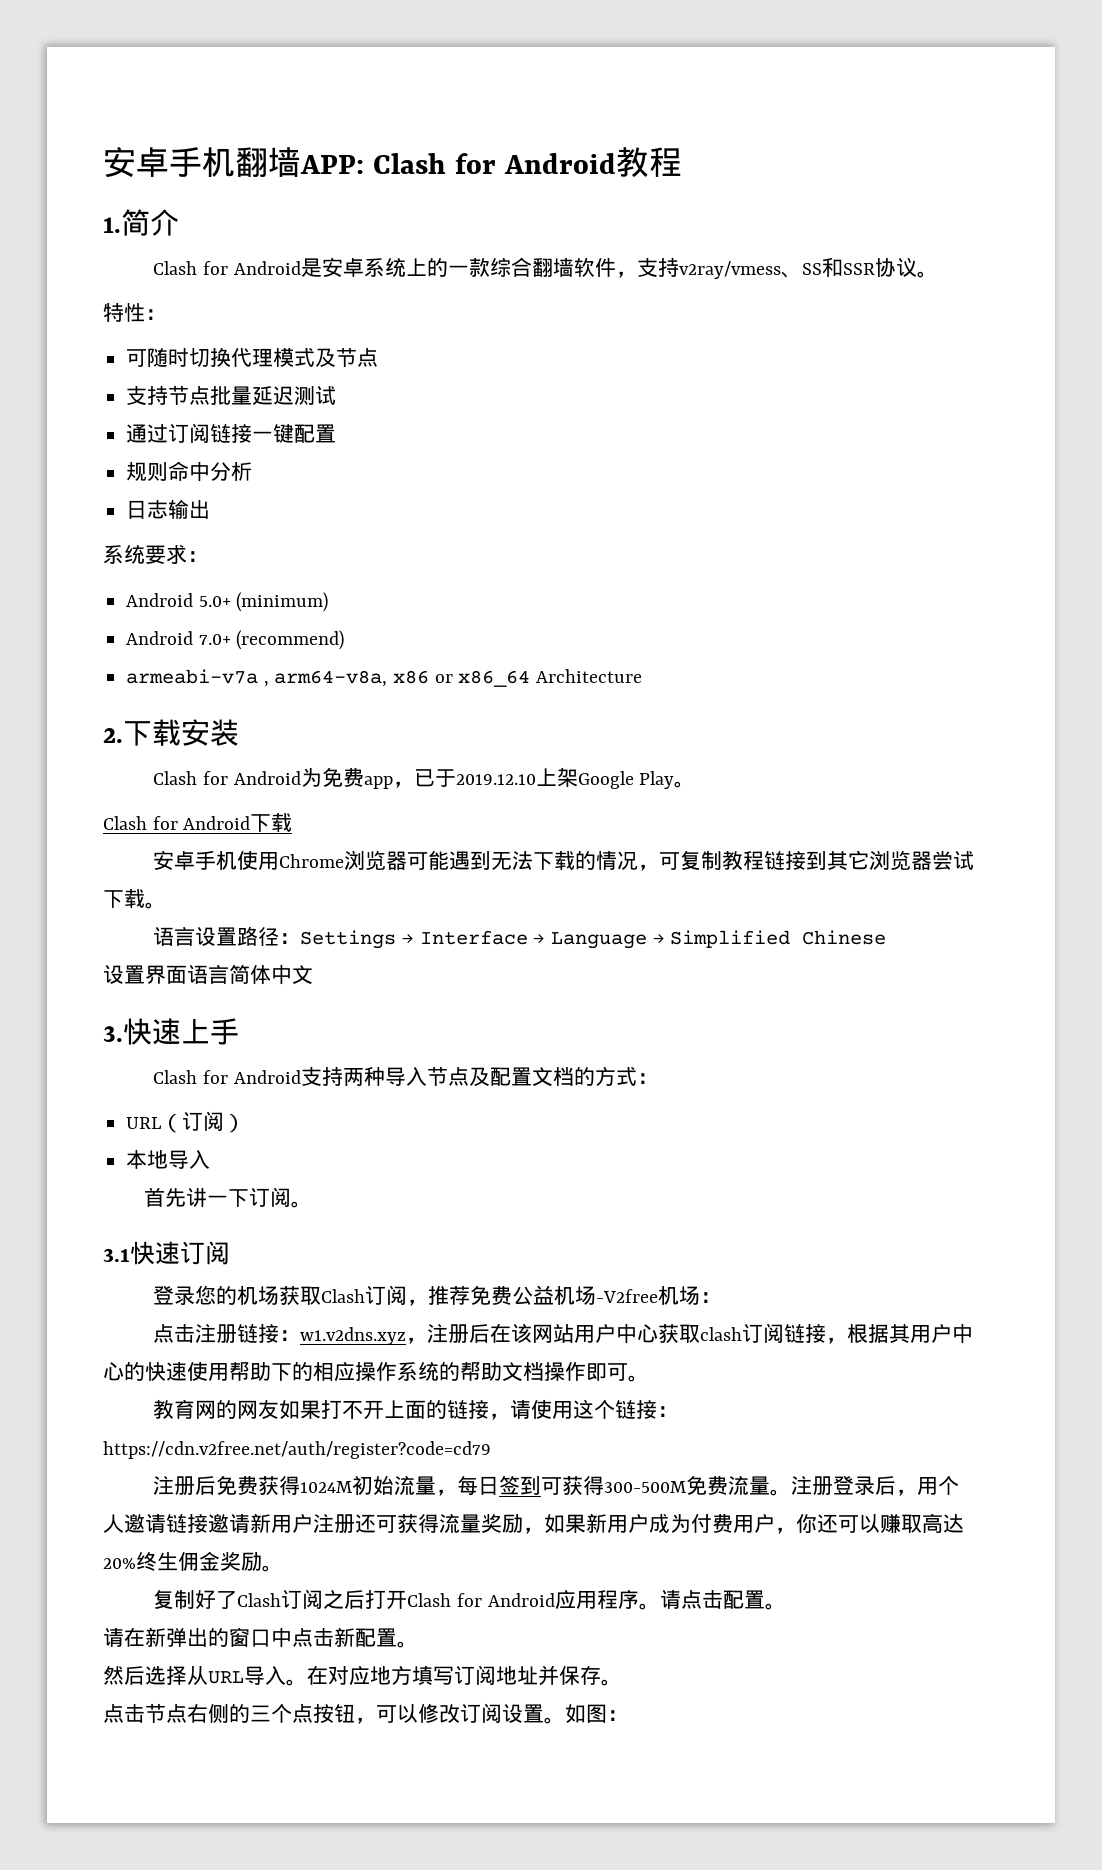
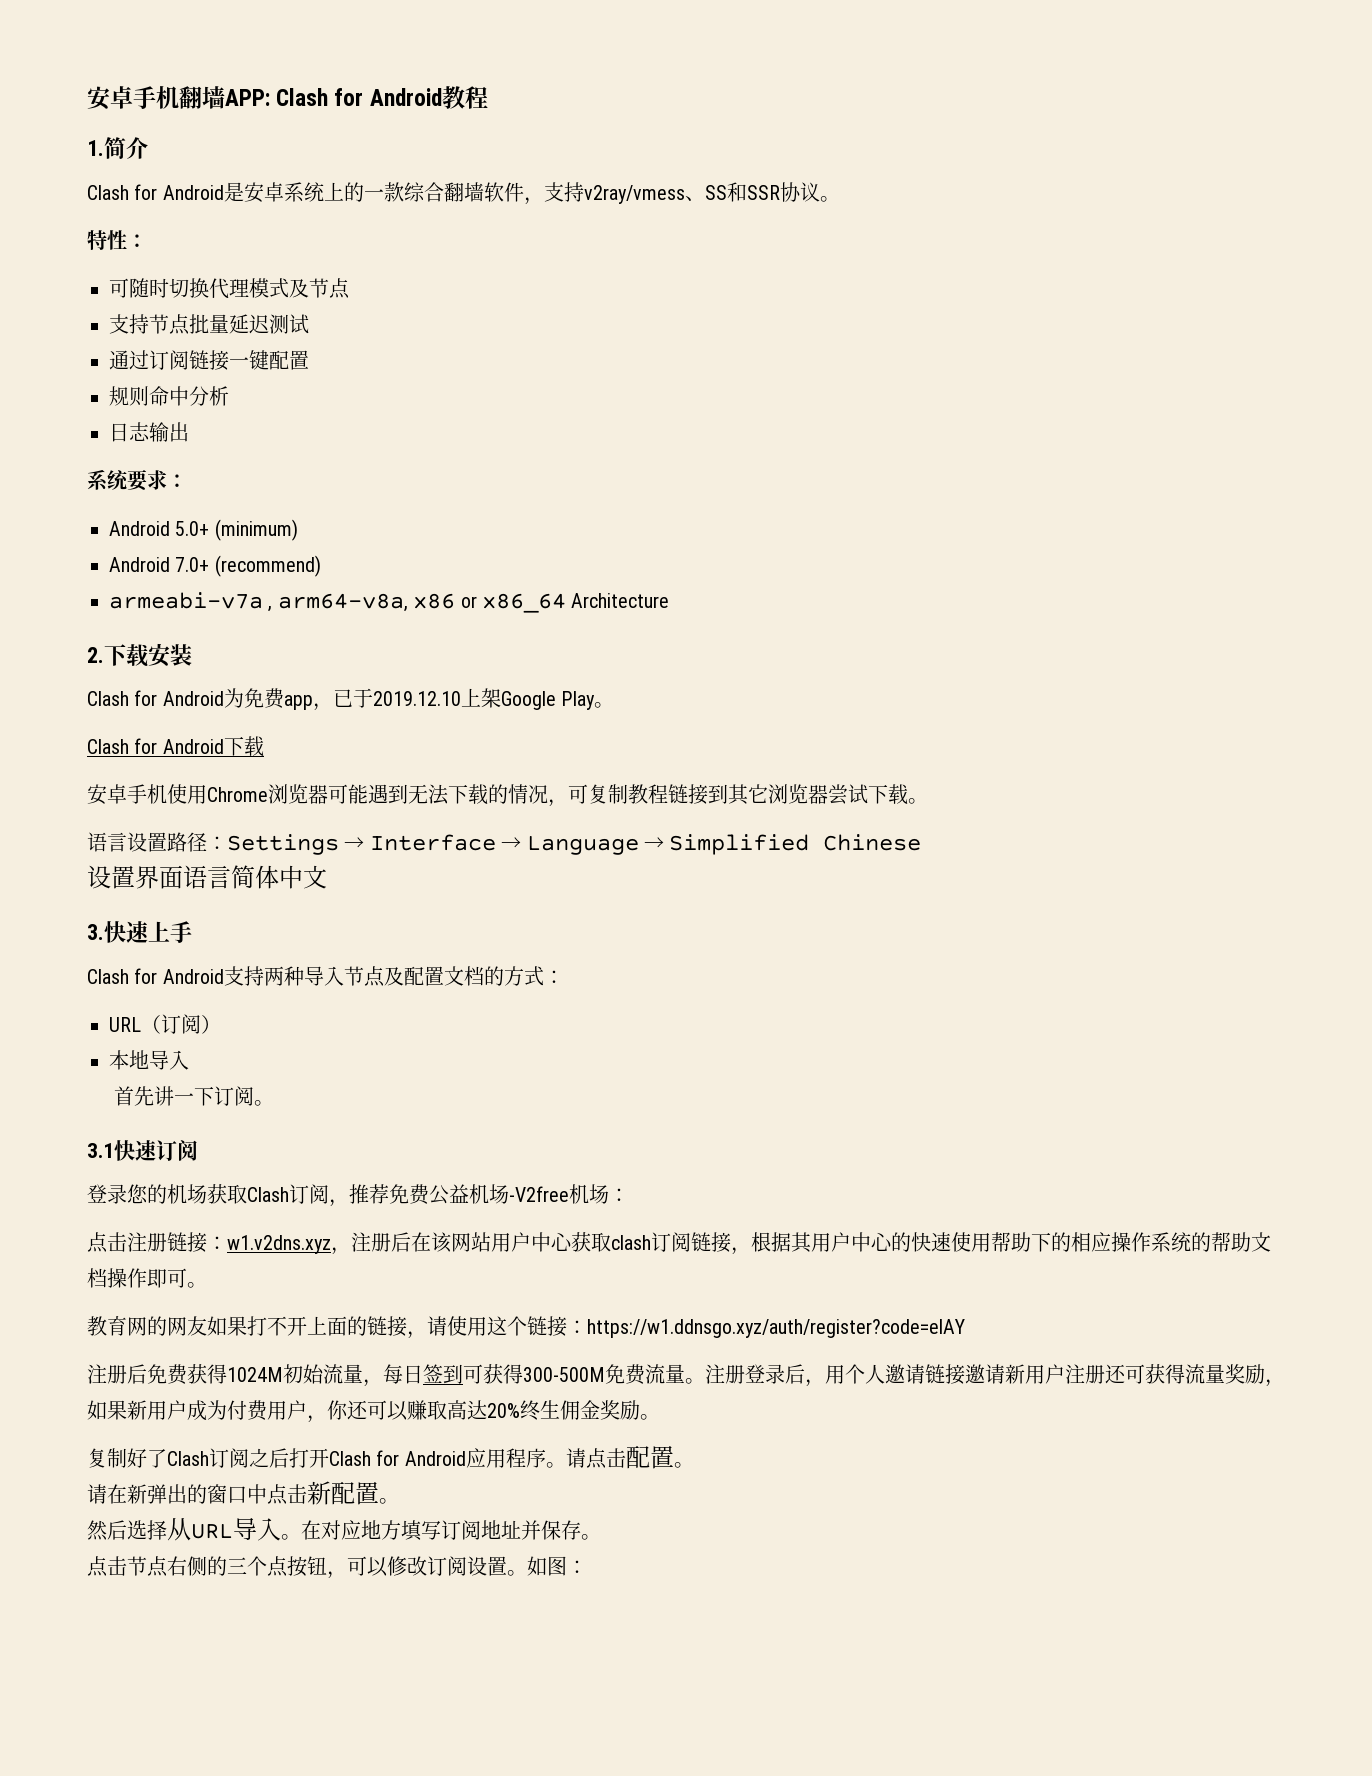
[103,1441,491,1459] https://cdn.v2free.net/auth/register?code=cd79 -> [587,1319,965,1338] https://w1.ddnsgo.xyz/auth/register?code=elAY

